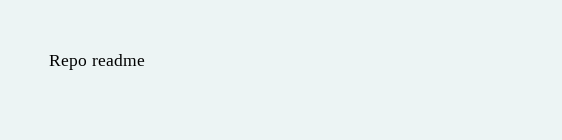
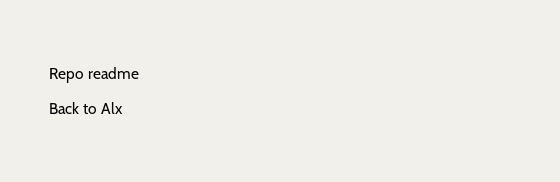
(145, 60) none -> [49,102,124,114] // Back to Alx

